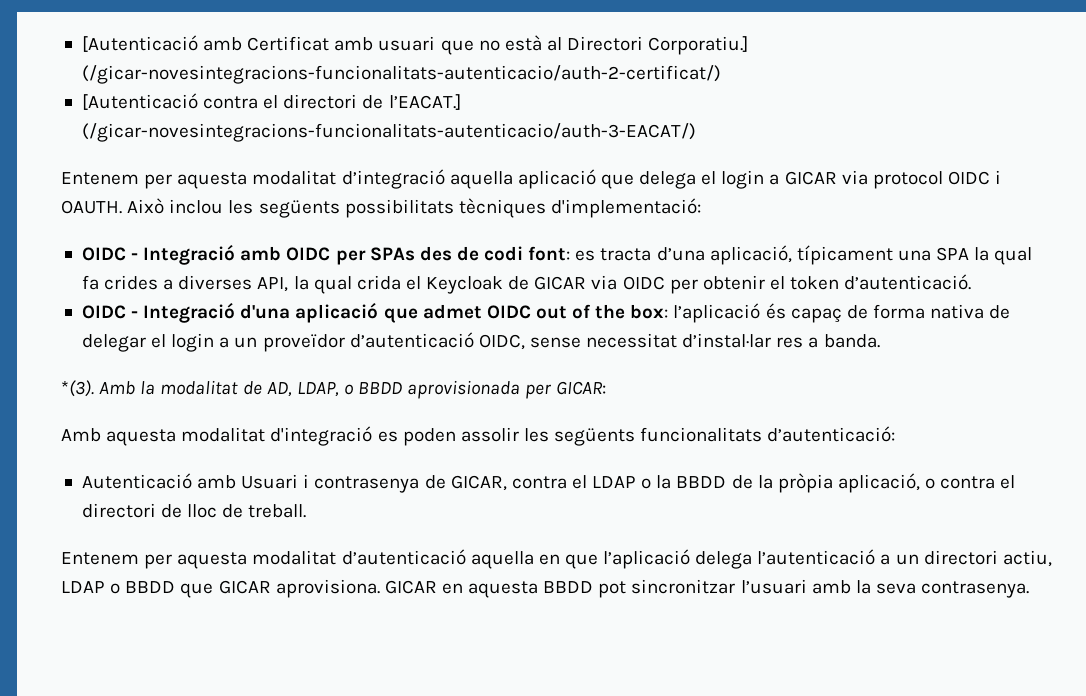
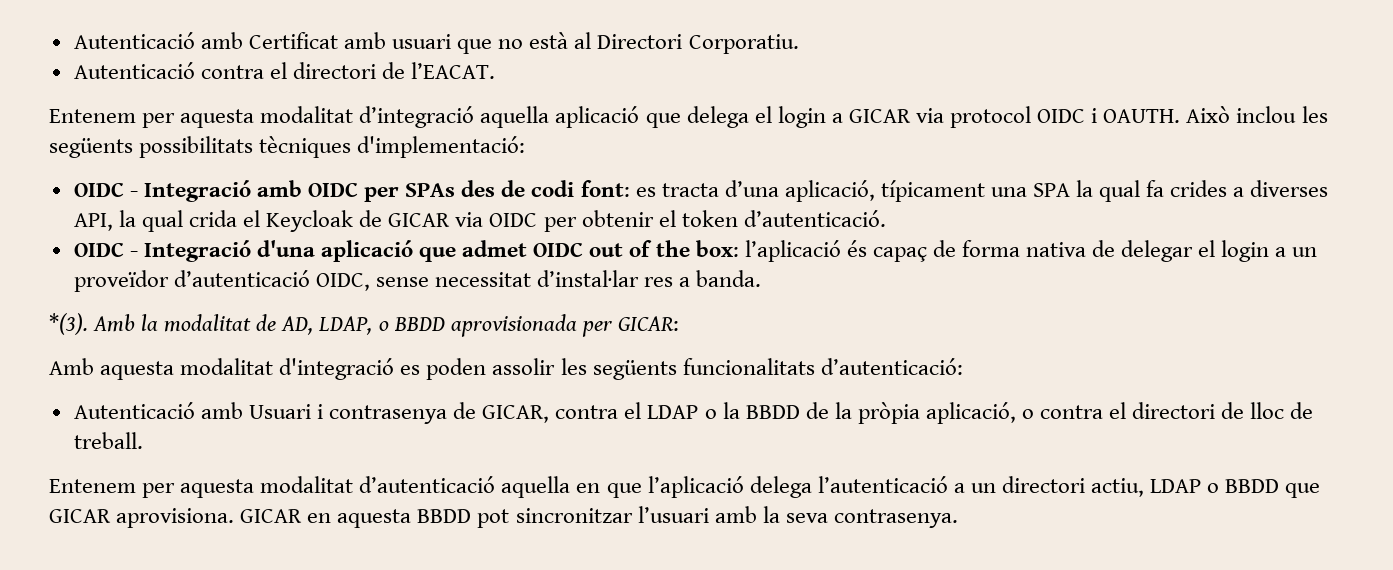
[81,35,198,52] [Autenticació -> [73,32,195,49] Autenticació
[648,36,749,55] [81,65,721,84] [81,93,461,110] [81,123,696,142] Corporatiu.] (/gicar-novesintegracions-funcionalitats-autenticacio/auth-2-certificat/) // [Autenticació contra el directori de l’EACAT.] (/gicar-novesintegracions-funcionalitats-autenticacio/auth-3-EACAT/) -> [688,34,799,54] [73,62,496,79] Corporatiu. // Autenticació contra el directori de l’EACAT.

